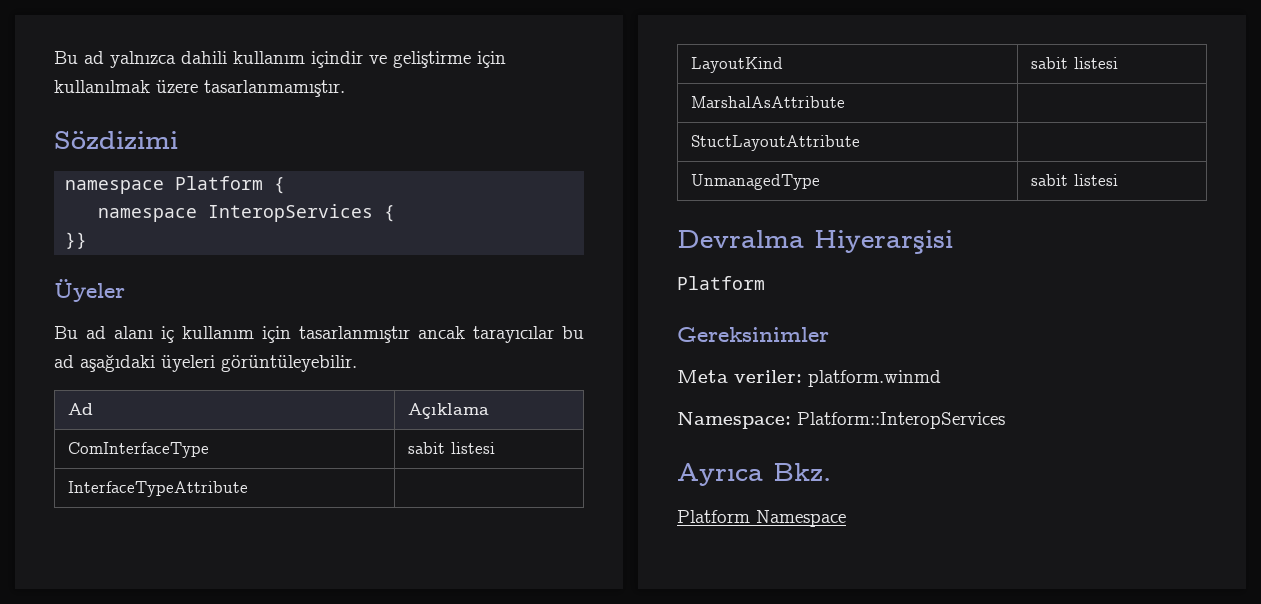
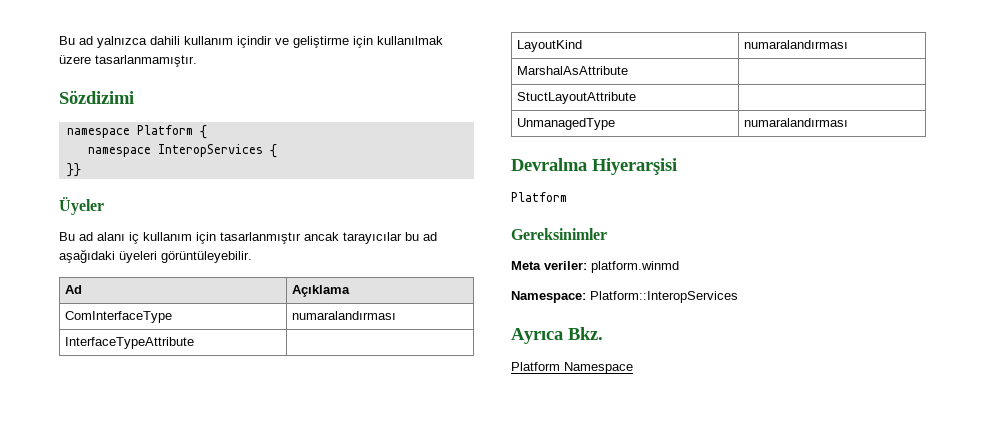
[407,442,495,454] sabit listesi -> [291,311,396,320] numaralandırması
[1030,57,1118,69] sabit listesi -> [743,40,848,49] numaralandırması
[1030,174,1118,186] sabit listesi -> [743,118,848,127] numaralandırması

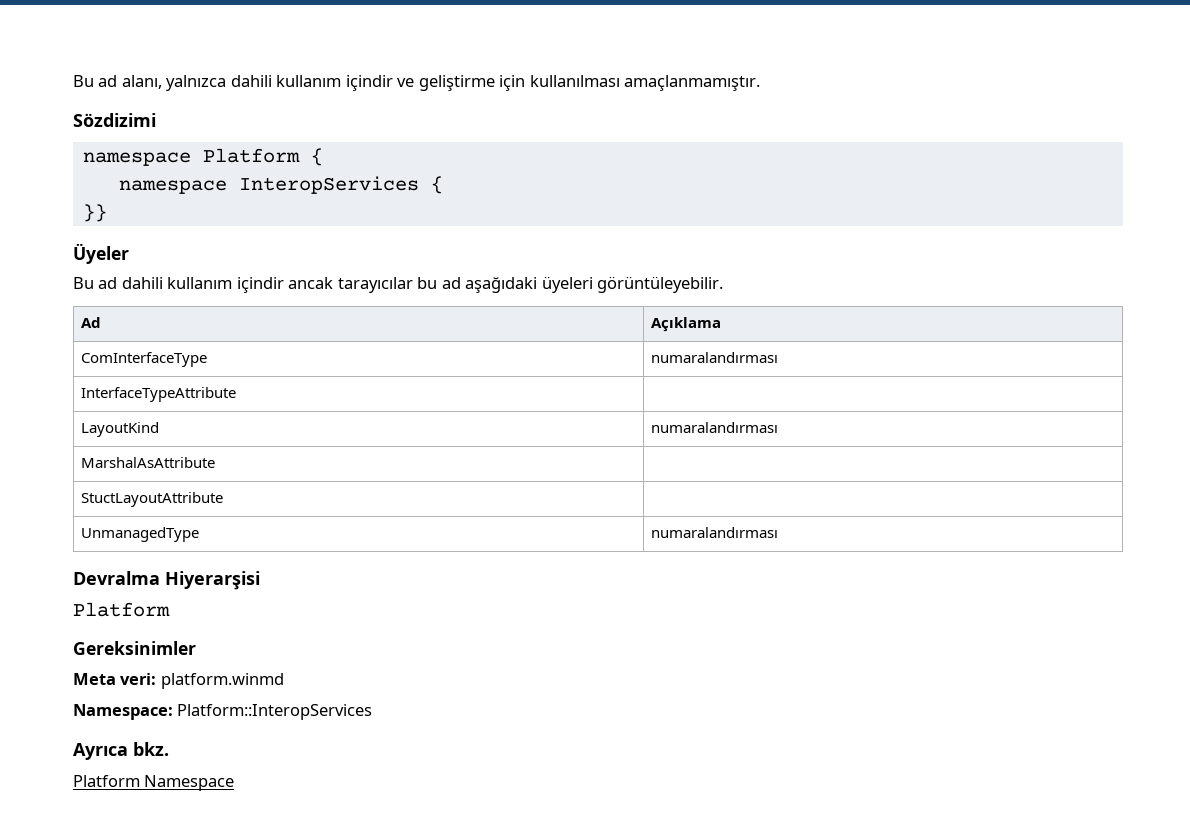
[59,36,93,45] Bu ad -> [73,75,162,89] Bu ad alanı,
[377,36,443,45] [59,55,197,67] kullanılmak üzere tasarlanmamıştır. -> [529,75,761,91] kullanılması amaçlanmamıştır.
[97,232,301,244] alanı iç kullanım için tasarlanmıştır -> [121,277,284,293] dahili kullanım içindir
[544,261,587,270] veriler: -> [120,673,157,685] veri:
[568,327,603,340] Bkz. -> [133,742,169,756] bkz.

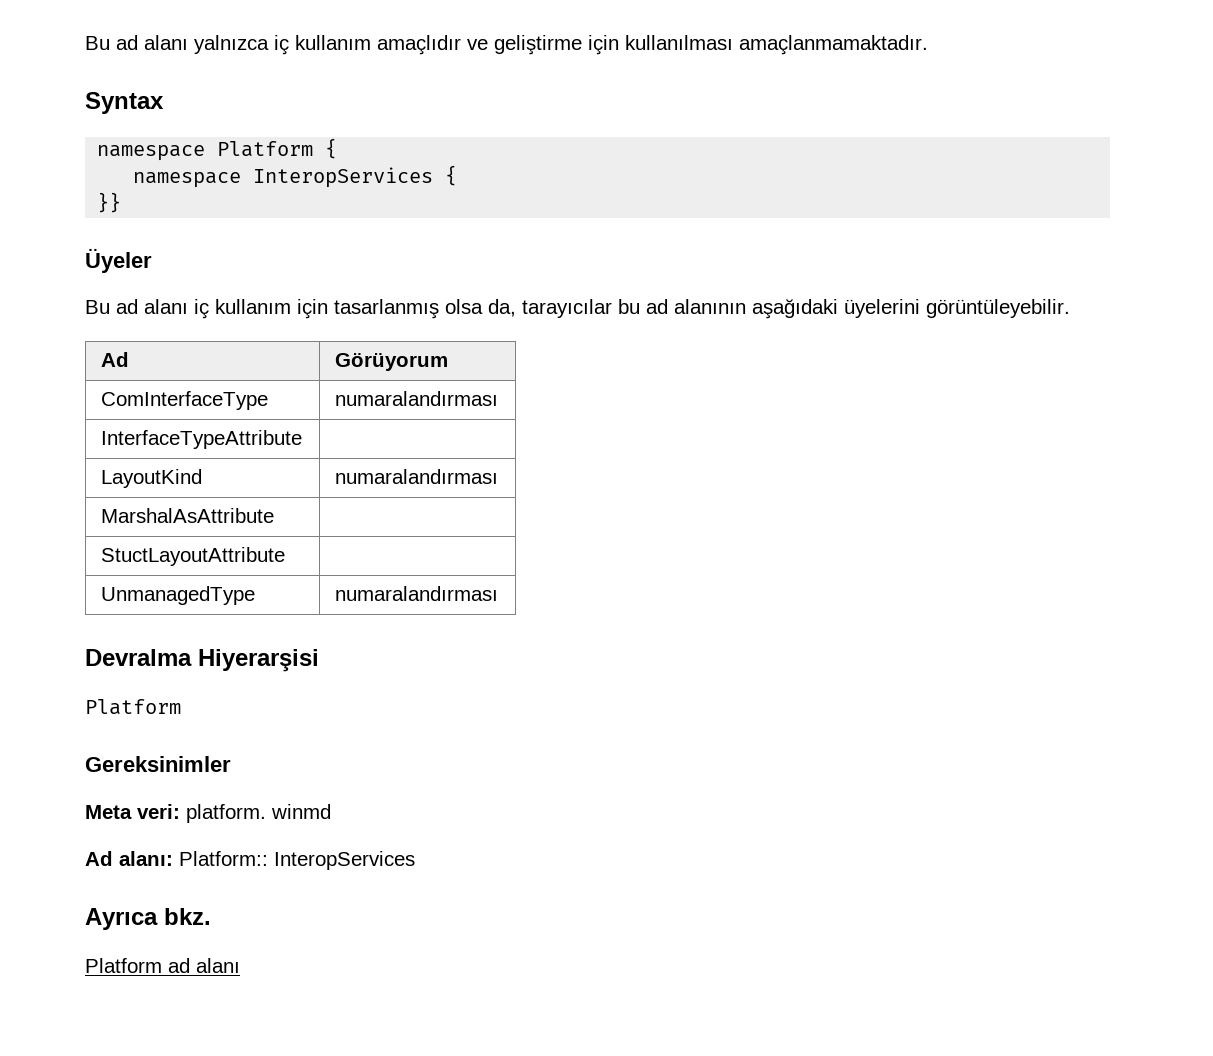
[73,75,393,91] Bu ad alanı, yalnızca dahili kullanım içindir -> [85,35,461,55] Bu ad alanı yalnızca iç kullanım amaçlıdır
[624,75,761,91] [73,113,156,127] amaçlanmamıştır. // Sözdizimi -> [739,35,928,55] [85,92,164,114] amaçlanmamaktadır. // Syntax
[121,276,593,293] dahili kullanım içindir ancak tarayıcılar bu ad aşağıdaki üyeleri -> [144,299,920,319] alanı iç kullanım için tasarlanmış olsa da, tarayıcılar bu ad alanının aşağıdaki üyelerini
[651,317,722,332] Açıklama -> [335,353,449,371] Görüyorum
[160,673,284,689] [73,704,373,720] platform.winmd // Namespace: Platform::InteropServices -> [186,804,331,823] [85,851,415,870] platform. winmd // Ad alanı: Platform:: InteropServices
[144,775,235,791] Namespace -> [168,958,240,973] ad alanı

